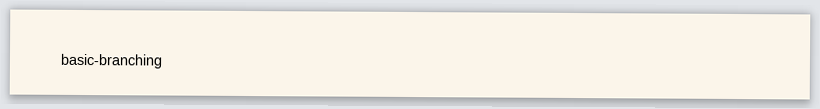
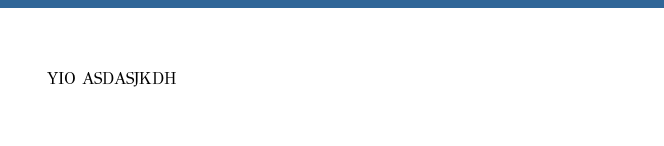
[60,53,162,69] basic-branching -> [47,71,177,87] YIO ASDASJKDH

